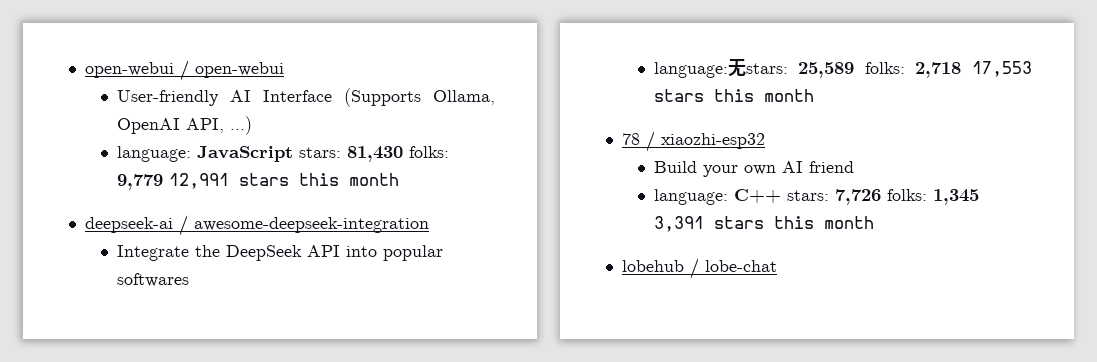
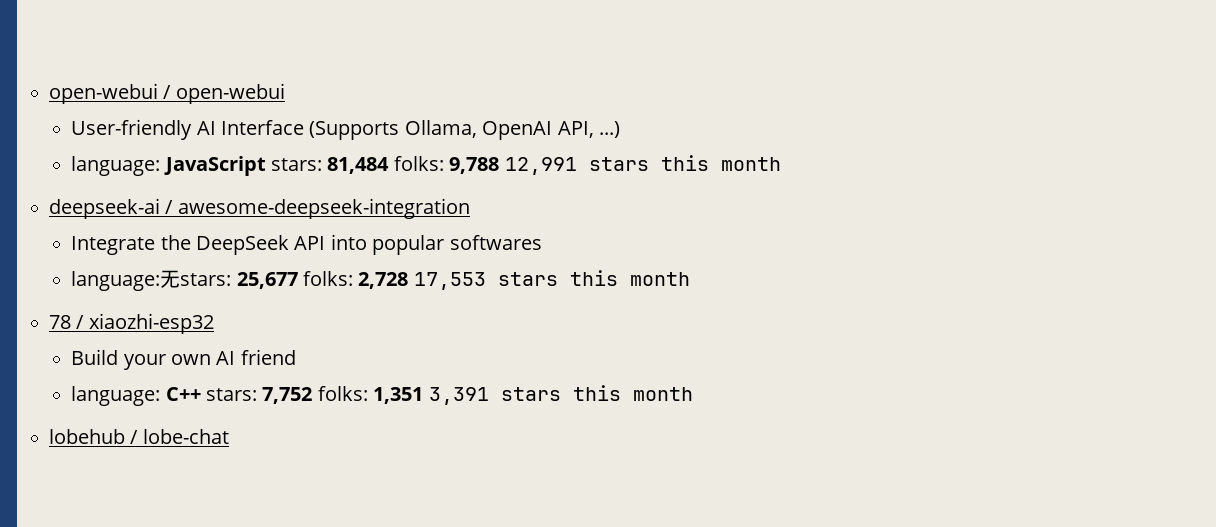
[346,146,449,162] [116,174,163,190] 81,430 folks: 9,779 -> [327,156,500,174] 81,484 folks: 9,788
[798,62,962,78] 25,589 folks: 2,718 -> [236,271,409,289] 25,677 folks: 2,728
[834,189,979,205] 7,726 folks: 1,345 -> [262,386,424,404] 7,752 folks: 1,351

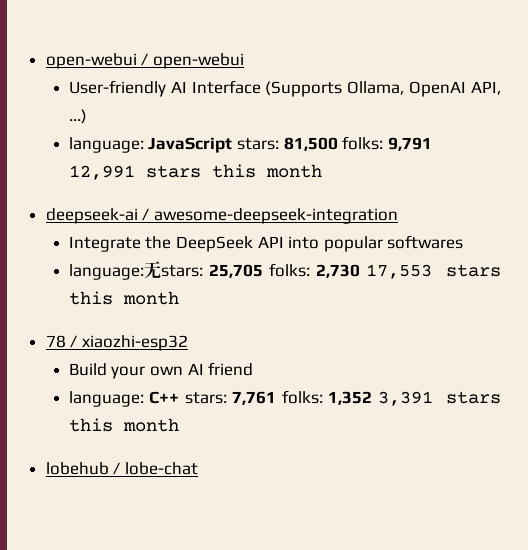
[327,156,500,174] 81,484 folks: 9,788 -> [283,136,432,151] 81,500 folks: 9,791
[236,271,409,289] 25,677 folks: 2,728 -> [208,263,360,278] 25,705 folks: 2,730
[262,386,424,404] 7,752 folks: 1,351 -> [232,390,373,405] 7,761 folks: 1,352

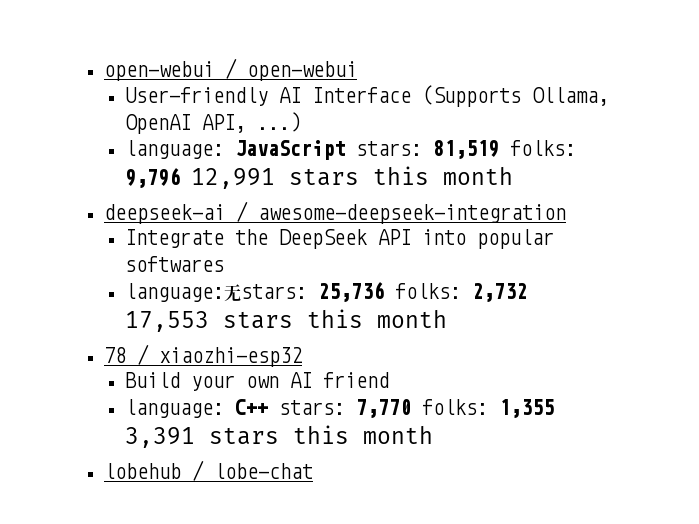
[283,136,432,151] 81,500 folks: 9,791 -> [432,140,576,159] [124,168,180,188] 81,519 folks: 9,796
[208,263,360,278] 25,705 folks: 2,730 -> [317,282,527,302] 25,736 folks: 2,732
[232,390,373,405] 7,761 folks: 1,352 -> [355,399,554,418] 7,770 folks: 1,355

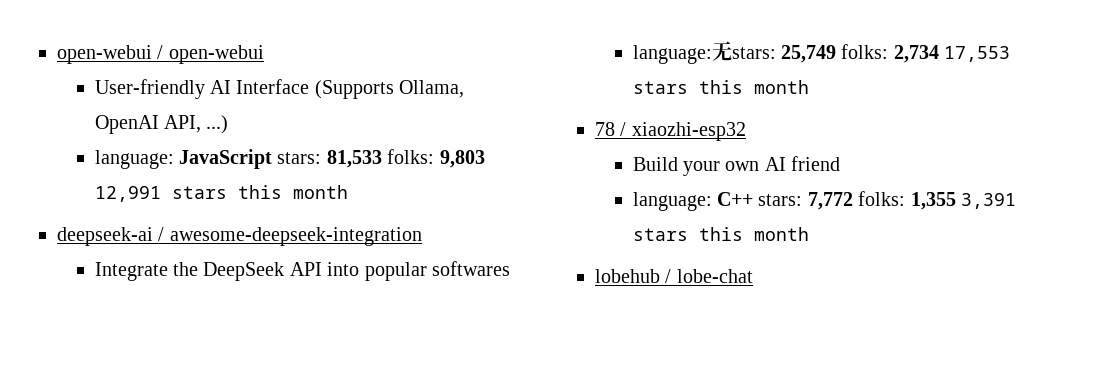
[432,140,576,159] [124,168,180,188] 81,519 folks: 9,796 -> [326,149,485,168] 81,533 folks: 9,803
[317,282,527,302] 25,736 folks: 2,732 -> [781,44,939,63] 25,749 folks: 2,734
[355,399,411,418] 7,770 -> [807,192,853,210] 7,772

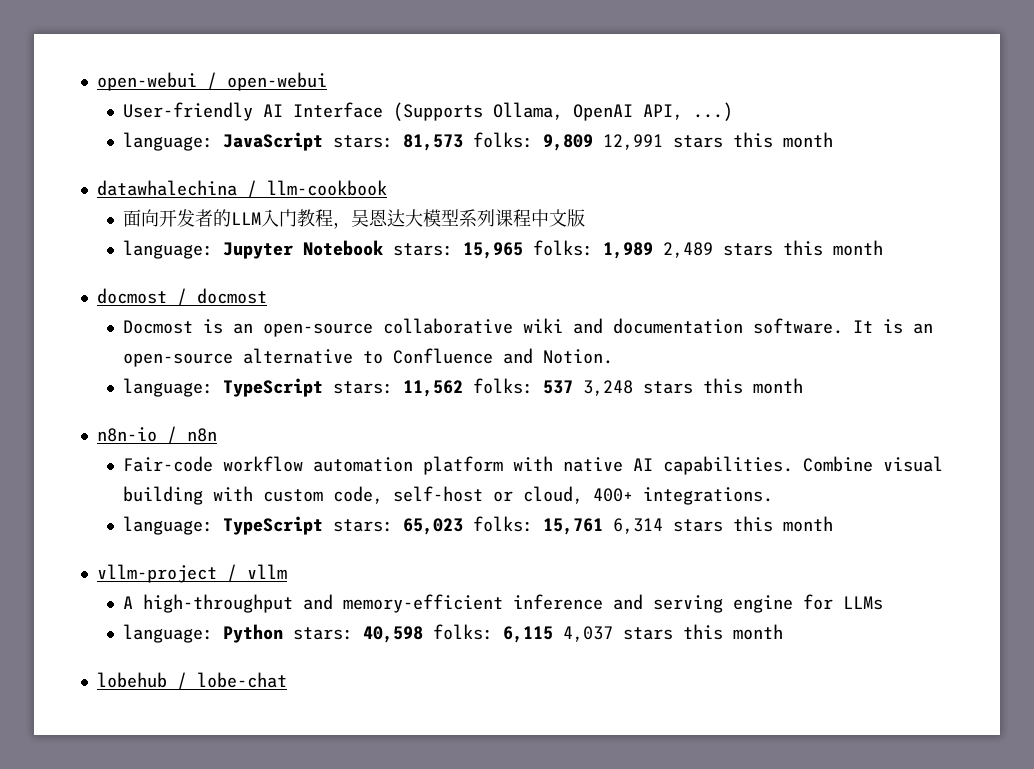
[326,149,485,168] 81,533 folks: 9,803 -> [403,132,594,151] 81,573 folks: 9,809
[57,227,422,246] [94,261,511,281] [632,41,1011,64] [632,80,809,94] [595,122,746,141] [632,156,841,176] [632,191,1017,211] deepseek-ai / awesome-deepseek-integration // Integrate the DeepSeek API into popular softwares // language:无stars: 25,749 folks: 2,734 17,553 stars this month // 78 / xiaozhi-esp32 // Build your own AI friend // language: C++ stars: 7,772 folks: 1,355 3,391 -> [96,180,387,198] [123,209,586,229] [123,240,884,259] [96,288,267,306] [123,318,934,337] [123,348,614,367] [123,378,804,397] [96,426,217,444] [123,456,944,475] [123,486,774,505] [123,516,834,535] [96,564,287,583] [123,594,884,613] [123,624,614,643] datawhalechina / llm-cookbook // 面向开发者的LLM入门教程，吴恩达大模型系列课程中文版 // language: Jupyter Notebook stars: 15,965 folks: 1,989 2,489 stars this month // docmost / docmost // Docmost is an open-source collaborative wiki and documentation software. It is an open-source alternative to Confluence and Notion. // language: TypeScript stars: 11,562 folks: 537 3,248 stars this month // n8n-io / n8n // Fair-code workflow automation platform with native AI capabilities. Combine visual building with custom code, self-host or cloud, 400+ integrations. // language: TypeScript stars: 65,023 folks: 15,761 6,314 stars this month // vllm-project / vllm // A high-throughput and memory-efficient inference and serving engine for LLMs // language: Python stars: 40,598 folks: 6,115 4,037

